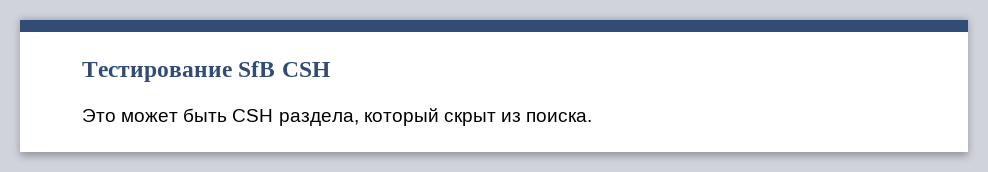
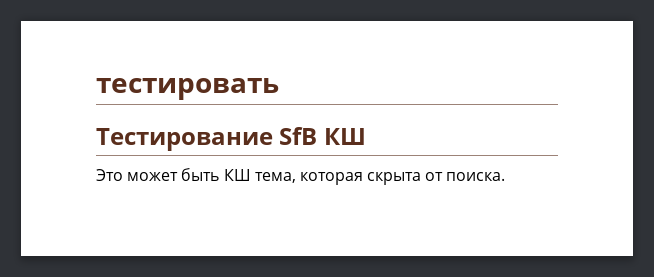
(82, 72) none -> [96,78,279,100] тестировать //
[281,62,330,77] CSH -> [323,128,366,145] КШ
[232,108,521,126] CSH раздела, который скрыт из -> [223,169,444,185] КШ тема, которая скрыта от

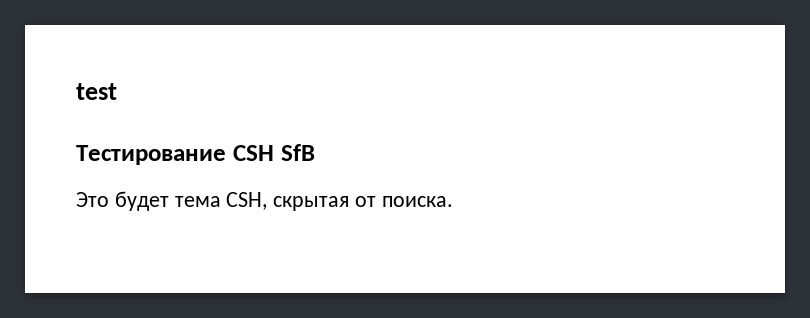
[96,78,279,100] тестировать -> [76,83,117,100] test
(273, 139) none -> [232,145,274,161] CSH
[323,128,366,145] КШ -> (315, 152) none
[127,168,422,185] может быть КШ тема, которая скрыта -> [114,191,350,211] будет тема CSH, скрытая

